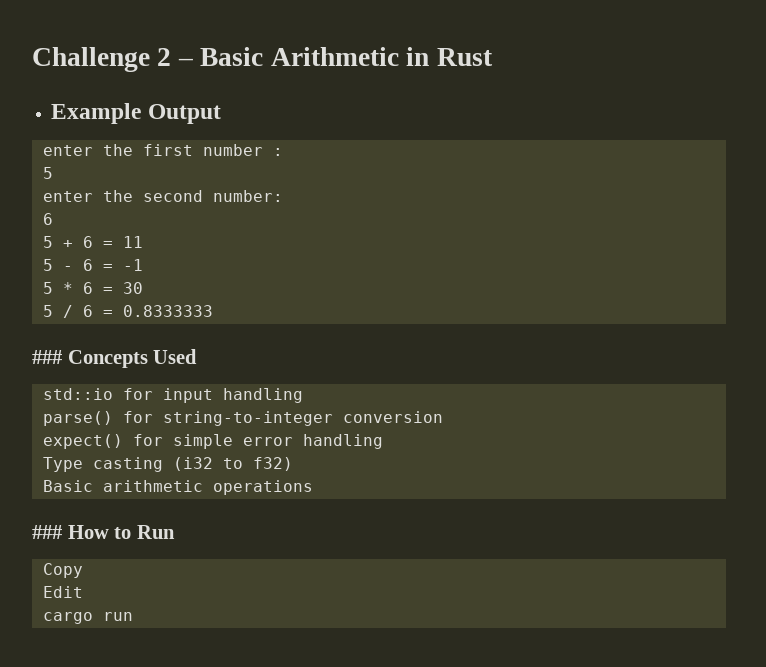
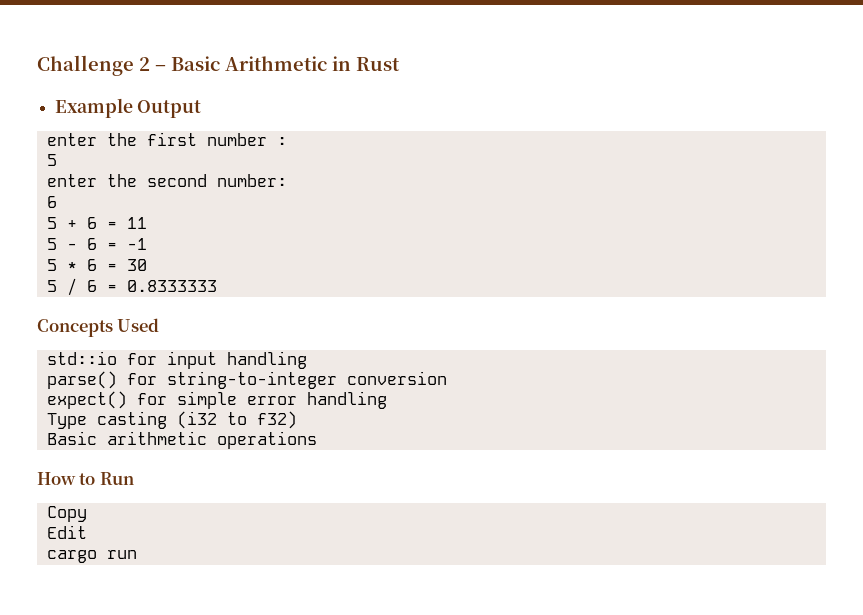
[32,350,62,364] ### -> (217, 286) none
[32,525,62,539] ### -> (317, 440) none

